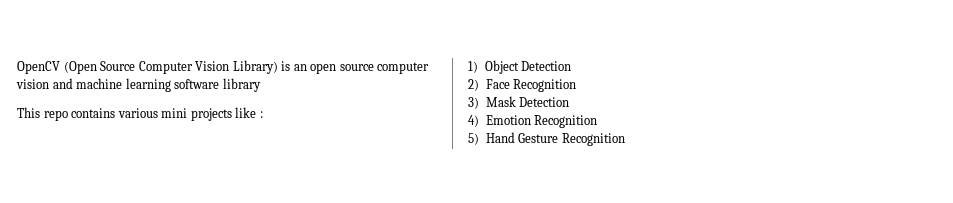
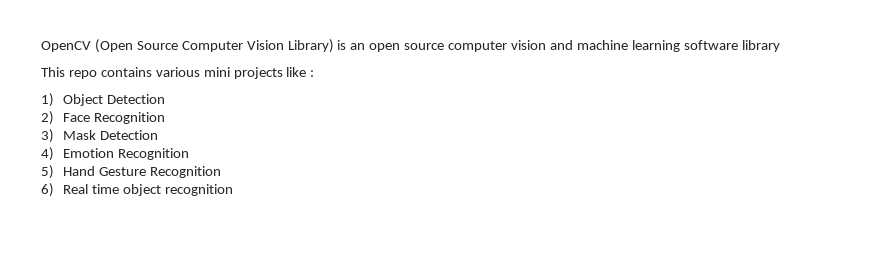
(625, 139) none -> [41,183,234,197] // 6) Real time object recognition

